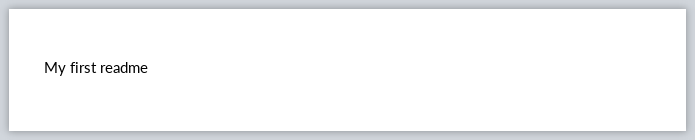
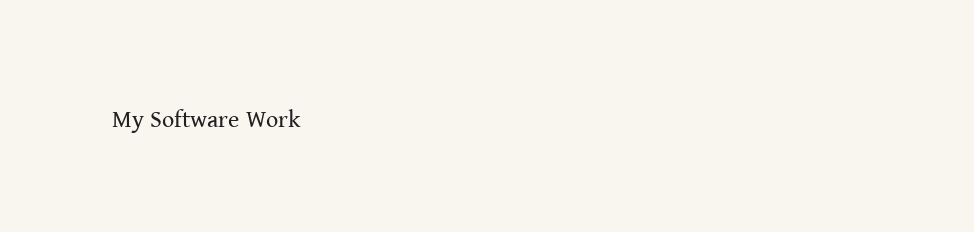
[70,62,148,73] first readme -> [150,109,301,127] Software Work

